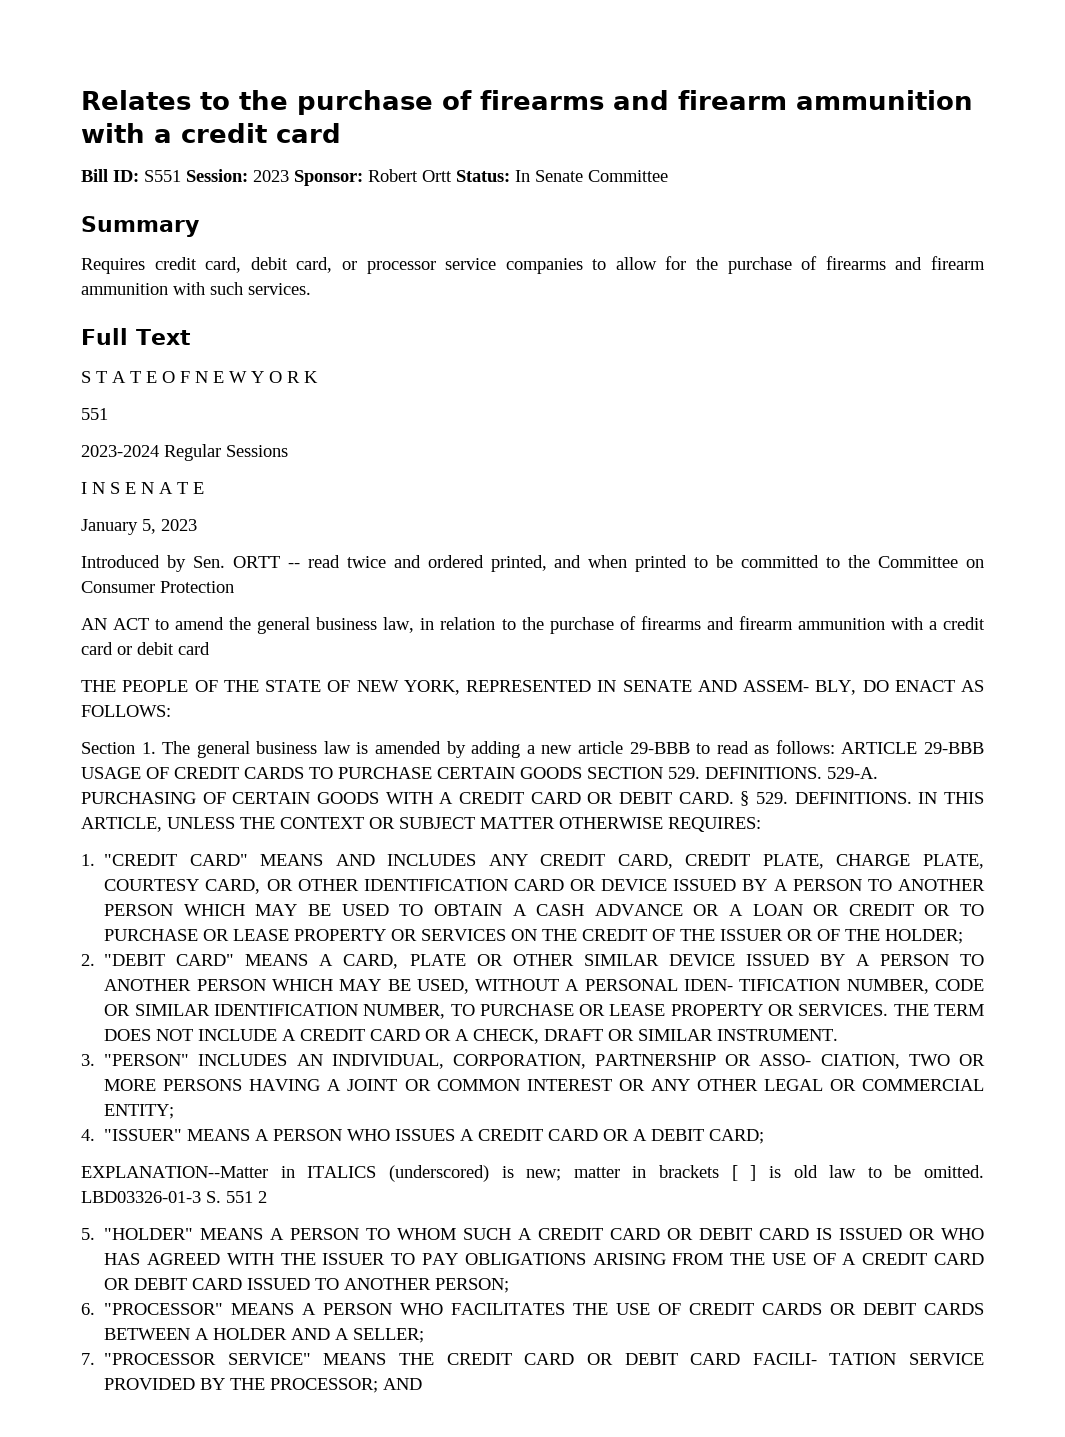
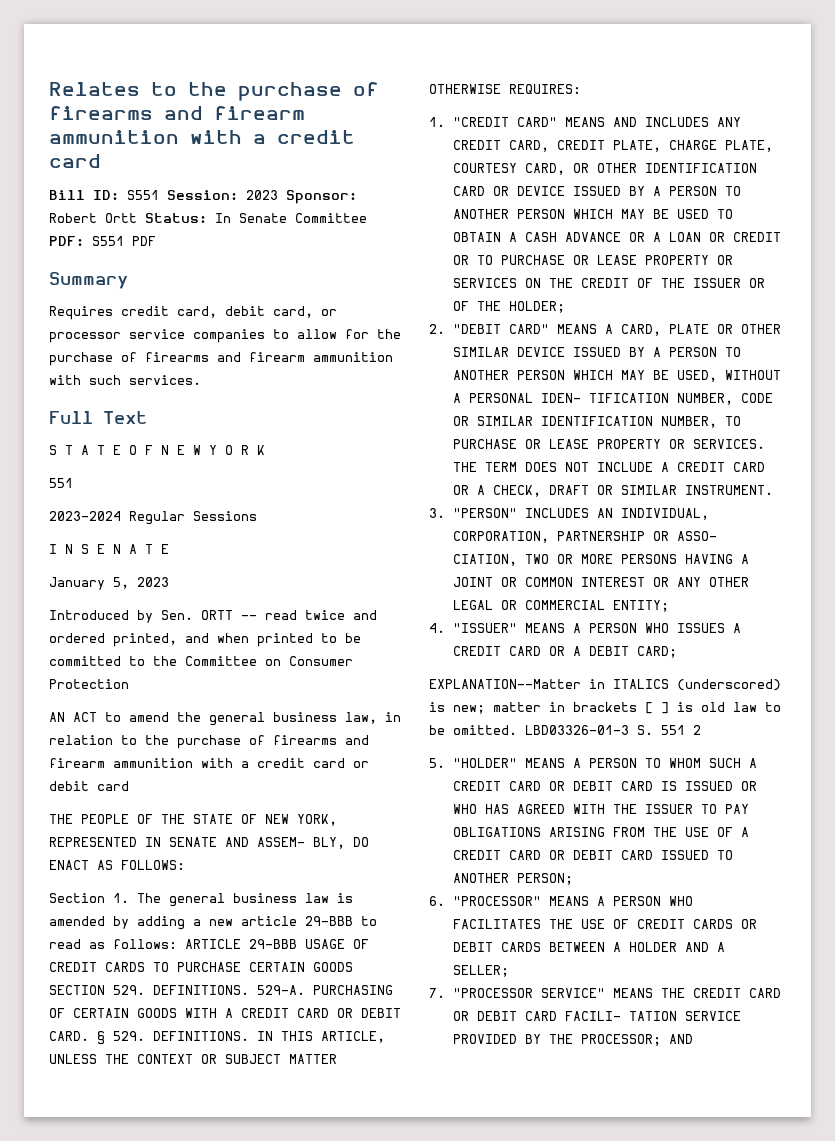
(668, 176) none -> [49,236,156,246] PDF: S551 PDF

